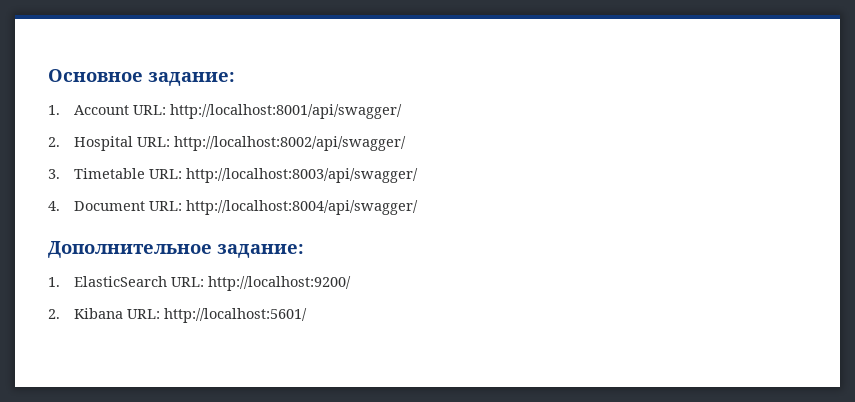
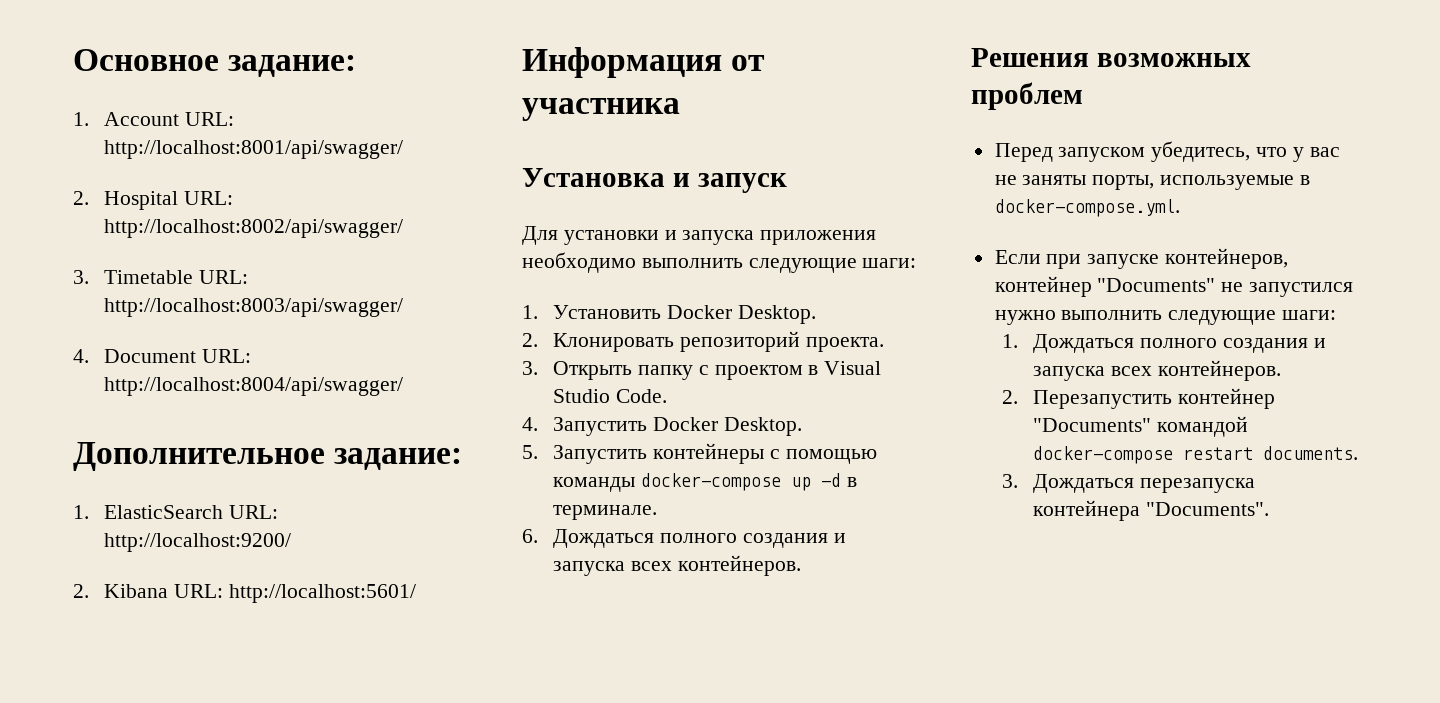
(307, 315) none -> [522,47,766,78] [522,98,680,121] [522,168,787,193] [522,226,877,245] [522,252,917,273] [522,305,816,324] [522,331,884,352] [522,361,882,380] [553,389,667,403] [522,417,802,436] [522,443,877,464] [553,473,857,492] [553,505,658,520] [522,529,846,548] [553,555,801,576] [971,48,1251,67] [971,82,1083,110] [994,141,1340,162] [994,175,1310,190] [994,199,1180,217] [994,248,1289,269] [994,276,1354,297] [994,310,1337,325] [1002,334,1326,353] [1033,360,1281,381] [1002,388,1275,409] [1033,416,1248,437] [1033,446,1359,464] [1002,474,1255,493] [1033,500,1269,521] // Информация от участника // Установка и запуск // Для установки и запуска приложения необходимо выполнить следующие шаги: // 1. Установить Docker Desktop. // 2. Клонировать репозиторий проекта. // 3. Открыть папку с проектом в Visual Studio Code. // 4. Запустить Docker Desktop. // 5. Запустить контейнеры с помощью команды docker-compose up -d в терминале. // 6. Дождаться полного создания и запуска всех контейнеров. // Решения возможных проблем // Перед запуском убедитесь, что у вас не заняты порты, используемые в docker-compose.yml. // Если при запуске контейнеров, контейнер "Documents" не запустился нужно выполнить следующие шаги: // 1. Дождаться полного создания и запуска всех контейнеров. // 2. Перезапустить контейнер "Documents" командой docker-compose restart documents. // 3. Дождаться перезапуска контейнера "Documents".

